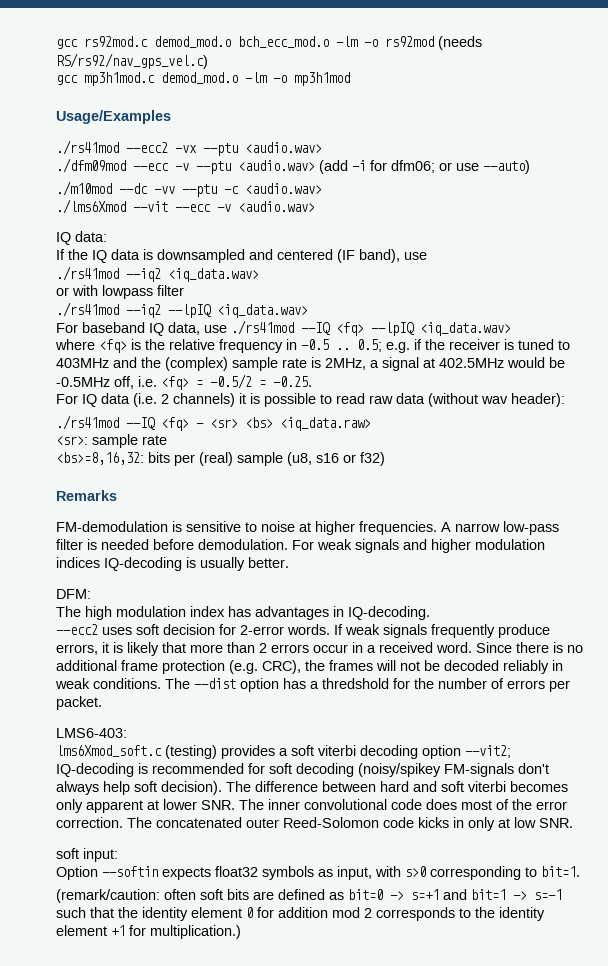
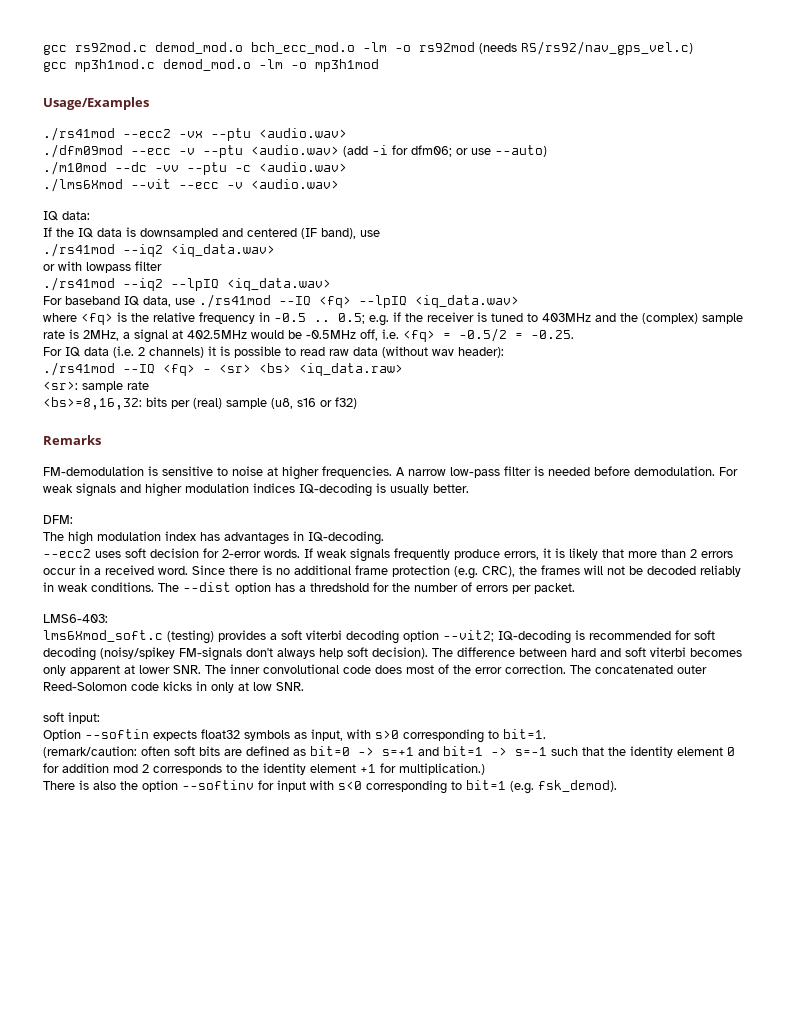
(241, 932) none -> [43,780,617,794] // There is also the option --softinv for input with s<0 corresponding to bit=1 (e.g. fsk_demod).

